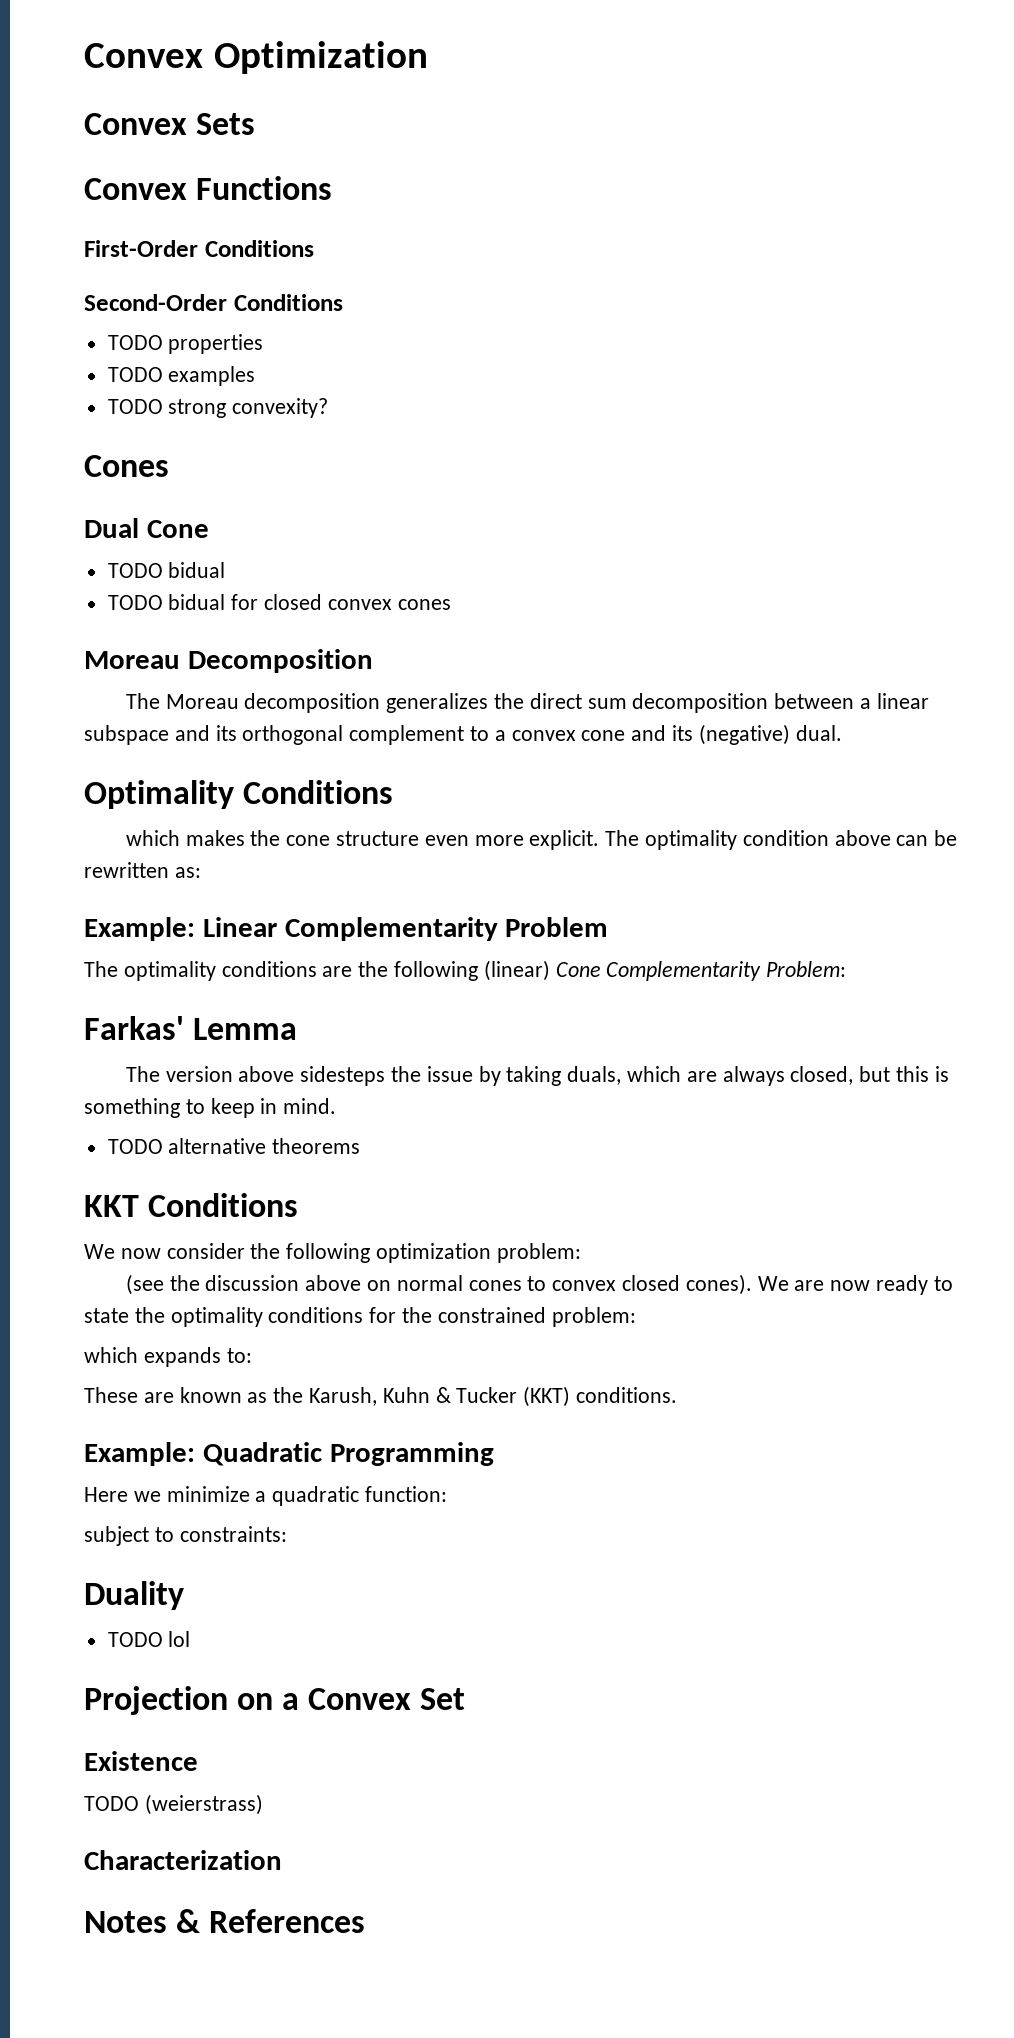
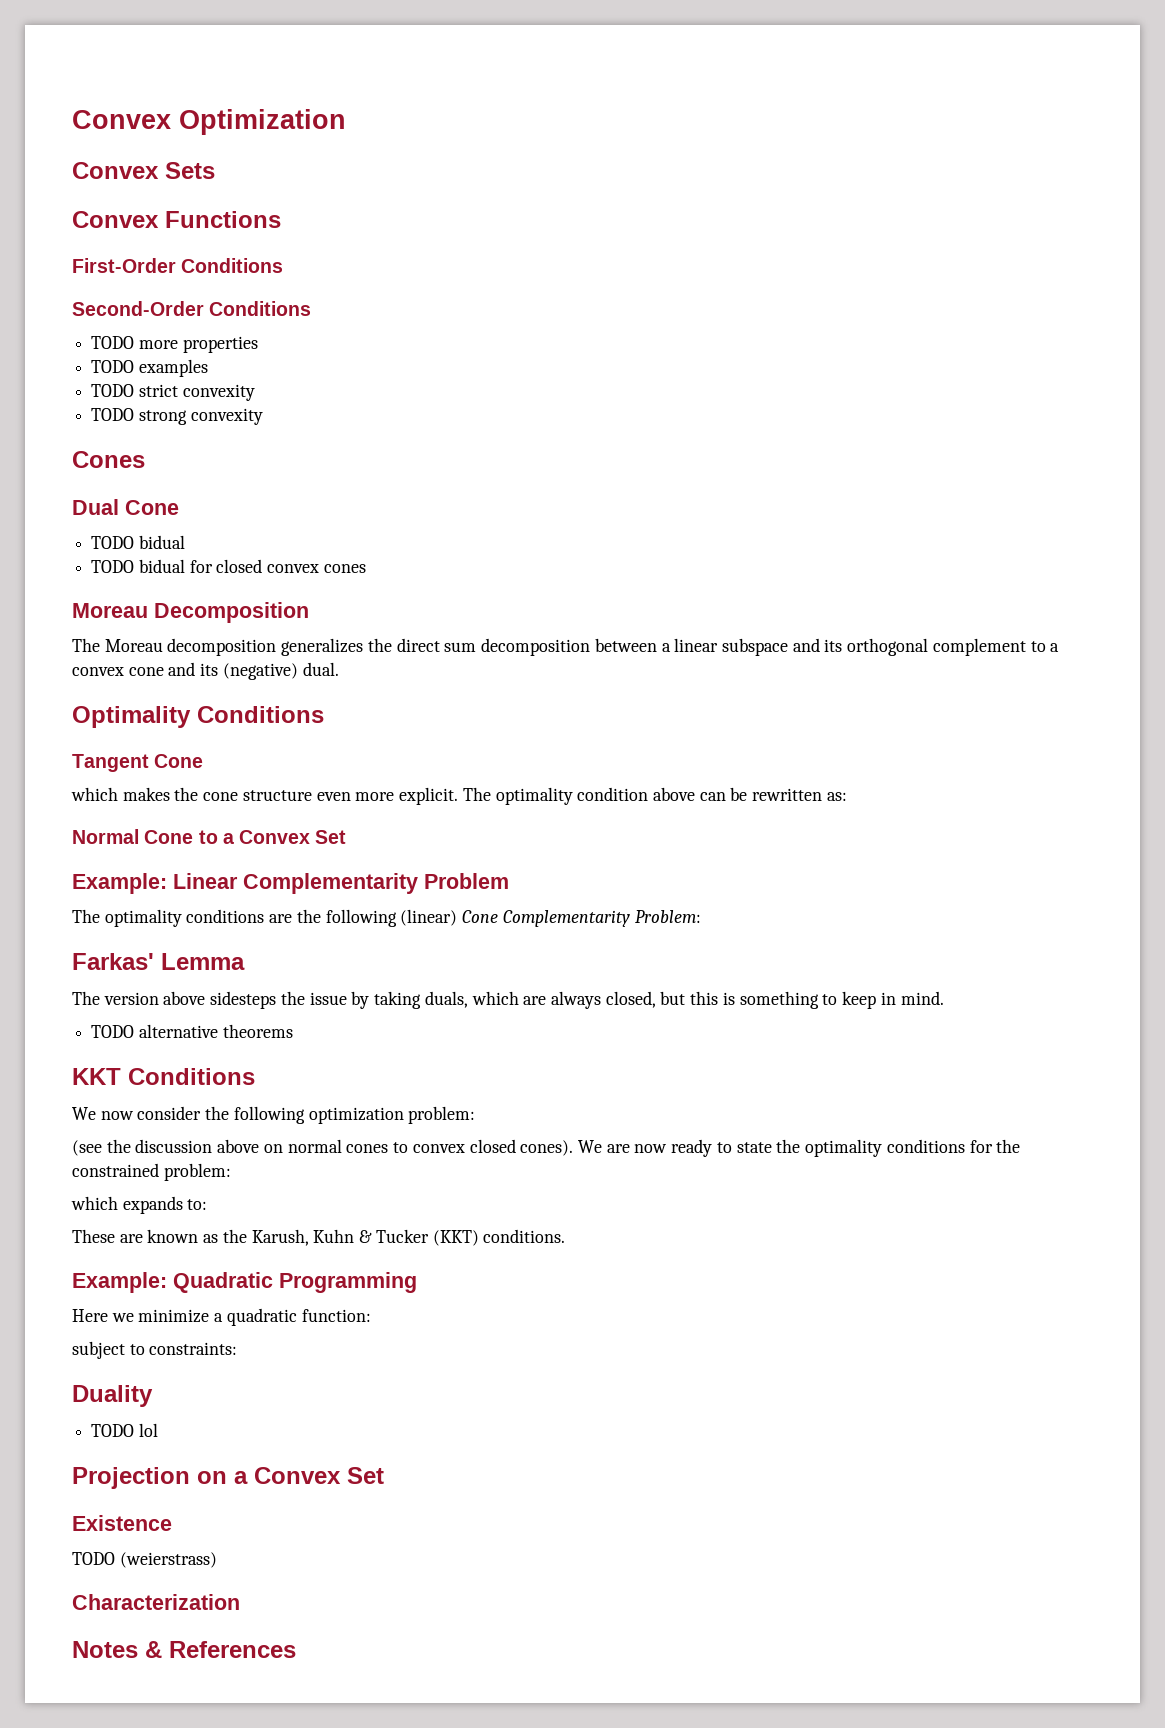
(163, 342) none -> [138,340,178,349] more
(256, 376) none -> [91,384,255,401] // TODO strict convexity
[232,398,329,418] convexity? -> [190,408,263,425] convexity
(394, 792) none -> [72,754,204,772] // Tangent Cone
(201, 872) none -> [72,829,347,844] // Normal Cone to a Convex Set

